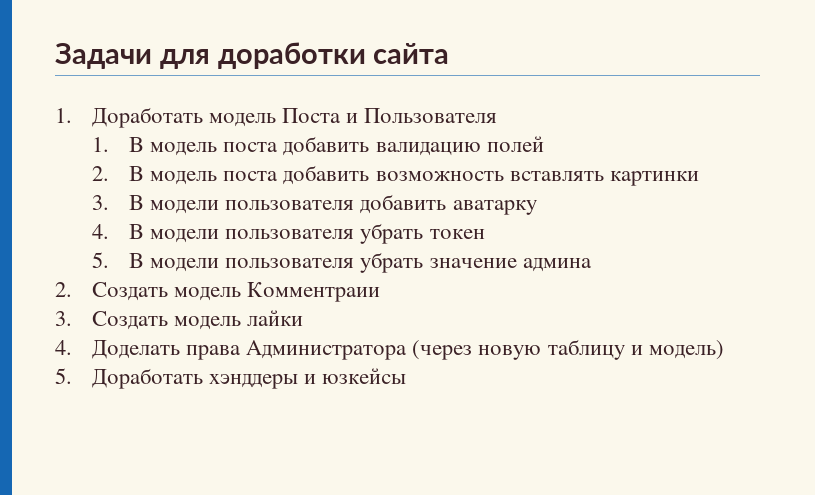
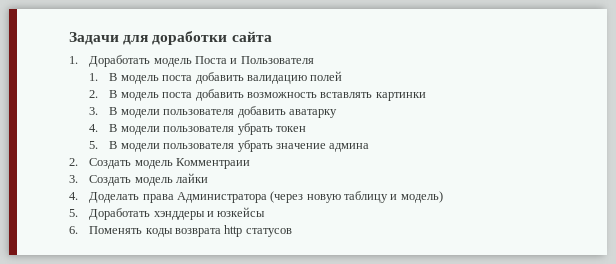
(407, 376) none -> [69,225,292,237] // 6. Поменять коды возврата http статусов

